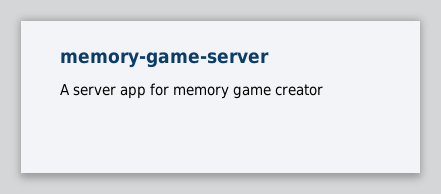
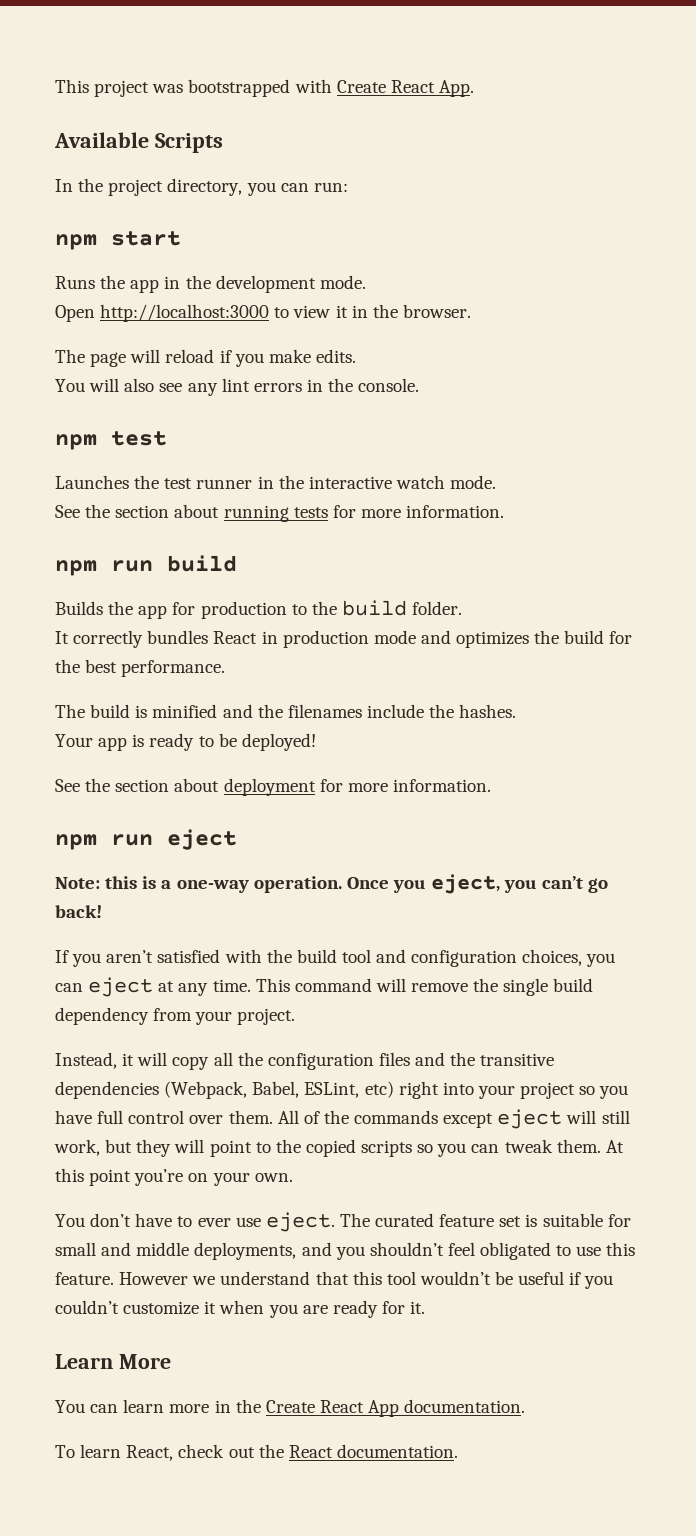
[60,52,269,68] [60,83,323,99] memory-game-server // A server app for memory game creator -> [55,79,474,97] [54,132,223,153] [55,178,348,196] [55,231,181,250] [55,275,366,293] [55,304,471,322] [55,349,356,367] [55,378,420,396] [55,431,167,450] [55,475,497,489] [55,504,505,522] [55,555,237,576] [55,600,463,619] [55,630,633,648] [55,659,226,677] [55,704,517,718] [55,733,316,751] [55,778,491,796] [55,829,237,850] [55,874,609,894] [55,905,102,918] [55,949,616,967] [55,977,594,997] [55,1007,296,1025] [55,1052,555,1070] [55,1081,629,1099] [55,1109,630,1129] [54,1139,624,1157] [55,1168,293,1186] [55,1212,631,1232] [55,1242,636,1260] [55,1271,614,1289] [55,1300,426,1318] [55,1354,171,1369] [55,1399,526,1417] [55,1444,458,1461] This project was bootstrapped with Create React App. // Available Scripts // In the project directory, you can run: // npm start // Runs the app in the development mode. // Open http://localhost:3000 to view it in the browser. // The page will reload if you make edits. // You will also see any lint errors in the console. // npm test // Launches the test runner in the interactive watch mode. // See the section about running tests for more information. // npm run build // Builds the app for production to the build folder. // It correctly bundles React in production mode and optimizes the build for the best performance. // The build is minified and the filenames include the hashes. // Your app is ready to be deployed! // See the section about deployment for more information. // npm run eject // Note: this is a one-way operation. Once you eject, you can’t go back! // If you aren’t satisfied with the build tool and configuration choices, you can eject at any time. This command will remove the single build dependency from your project. // Instead, it will copy all the configuration files and the transitive dependencies (Webpack, Babel, ESLint, etc) right into your project so you have full control over them. All of the commands except eject will still work, but they will point to the copied scripts so you can tweak them. At this point you’re on your own. // You don’t have to ever use eject. The curated feature set is suitable for small and middle deployments, and you shouldn’t feel obligated to use this feature. However we understand that this tool wouldn’t be useful if you couldn’t customize it when you are ready for it. // Learn More // You can learn more in the Create React App documentation. // To learn React, check out the React documentation.

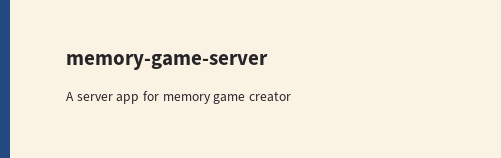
[55,79,474,97] [54,132,223,153] [55,178,348,196] [55,231,181,250] [55,275,366,293] [55,304,471,322] [55,349,356,367] [55,378,420,396] [55,431,167,450] [55,475,497,489] [55,504,505,522] [55,555,237,576] [55,600,463,619] [55,630,633,648] [55,659,226,677] [55,704,517,718] [55,733,316,751] [55,778,491,796] [55,829,237,850] [55,874,609,894] [55,905,102,918] [55,949,616,967] [55,977,594,997] [55,1007,296,1025] [55,1052,555,1070] [55,1081,629,1099] [55,1109,630,1129] [54,1139,624,1157] [55,1168,293,1186] [55,1212,631,1232] [55,1242,636,1260] [55,1271,614,1289] [55,1300,426,1318] [55,1354,171,1369] [55,1399,526,1417] [55,1444,458,1461] This project was bootstrapped with Create React App. // Available Scripts // In the project directory, you can run: // npm start // Runs the app in the development mode. // Open http://localhost:3000 to view it in the browser. // The page will reload if you make edits. // You will also see any lint errors in the console. // npm test // Launches the test runner in the interactive watch mode. // See the section about running tests for more information. // npm run build // Builds the app for production to the build folder. // It correctly bundles React in production mode and optimizes the build for the best performance. // The build is minified and the filenames include the hashes. // Your app is ready to be deployed! // See the section about deployment for more information. // npm run eject // Note: this is a one-way operation. Once you eject, you can’t go back! // If you aren’t satisfied with the build tool and configuration choices, you can eject at any time. This command will remove the single build dependency from your project. // Instead, it will copy all the configuration files and the transitive dependencies (Webpack, Babel, ESLint, etc) right into your project so you have full control over them. All of the commands except eject will still work, but they will point to the copied scripts so you can tweak them. At this point you’re on your own. // You don’t have to ever use eject. The curated feature set is suitable for small and middle deployments, and you shouldn’t feel obligated to use this feature. However we understand that this tool wouldn’t be useful if you couldn’t customize it when you are ready for it. // Learn More // You can learn more in the Create React App documentation. // To learn React, check out the React documentation. -> [66,54,268,70] [66,91,291,104] memory-game-server // A server app for memory game creator

